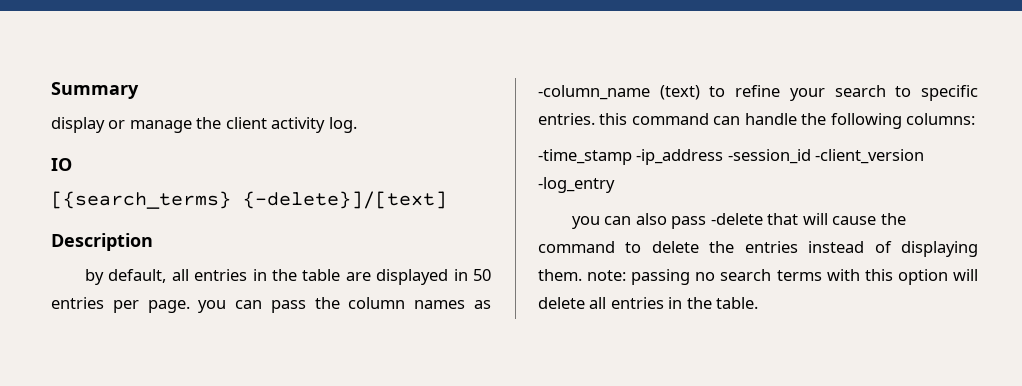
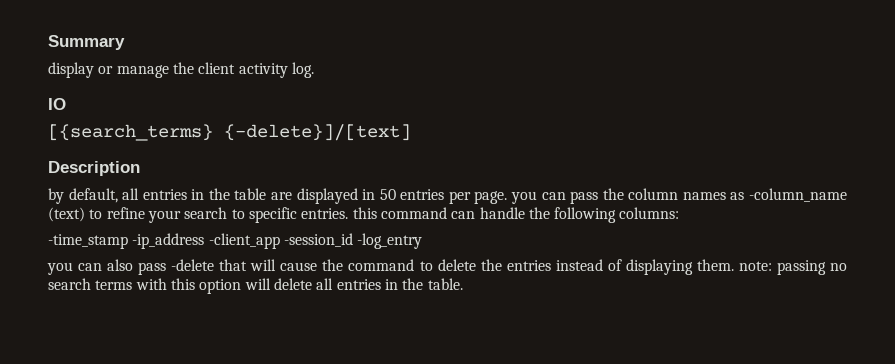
[727,149,925,164] -session_id -client_version -> [208,233,353,249] -client_app -session_id

